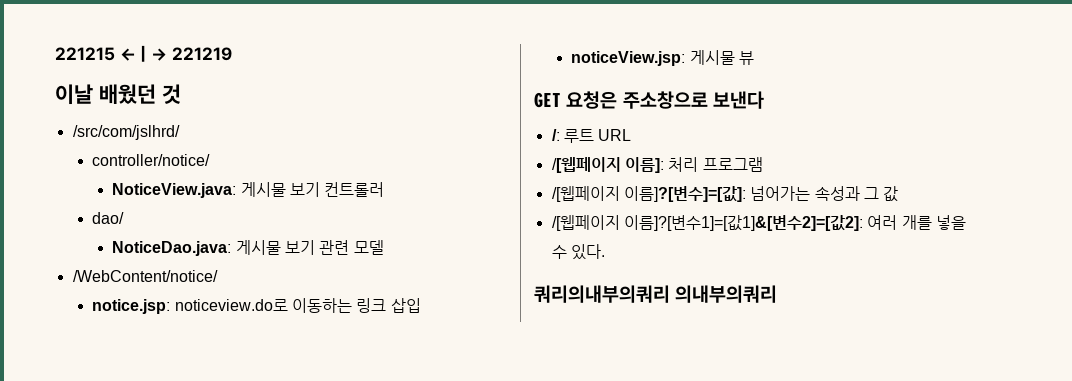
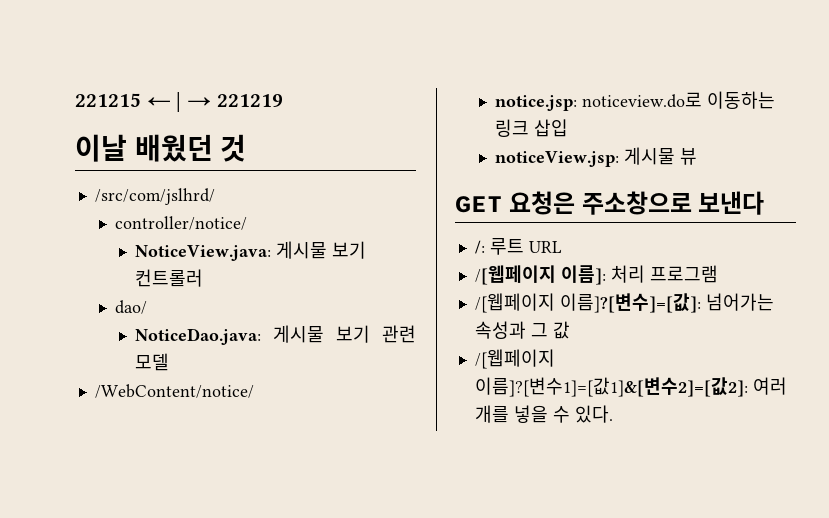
[534,285,778,303] // 쿼리의내부의쿼리 의내부의쿼리 -> (613, 414) none

